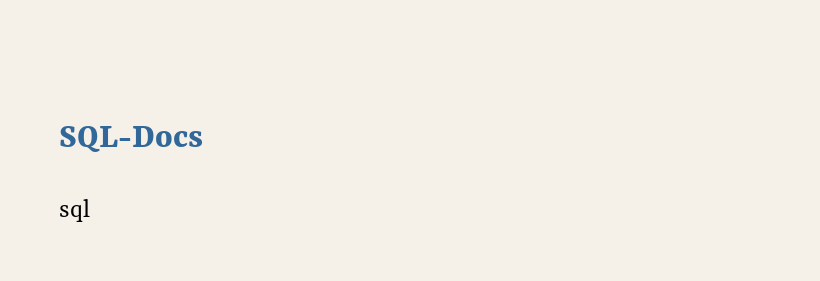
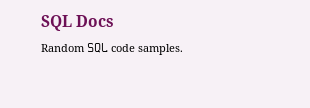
[59,126,203,152] [59,199,90,222] SQL-Docs // sql -> [41,15,115,31] [41,43,183,55] SQL Docs // Random SQL code samples.

